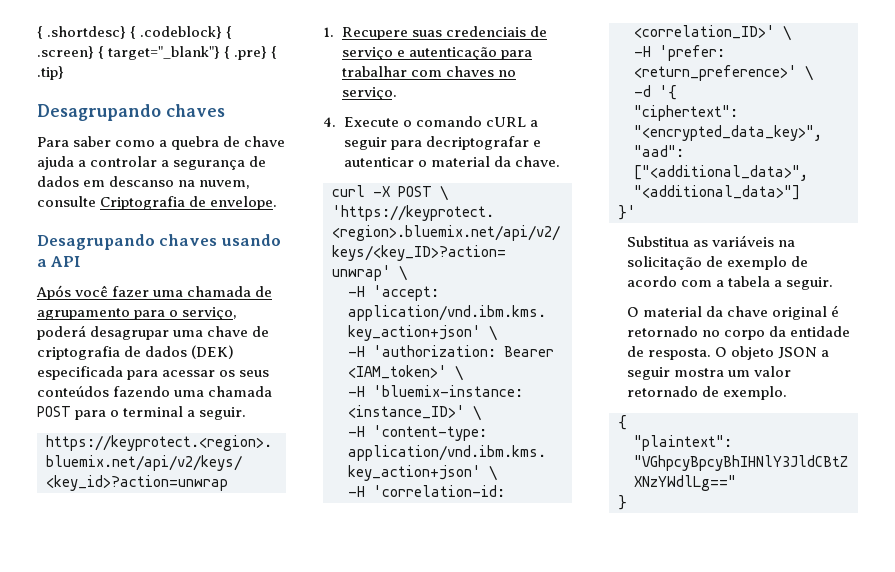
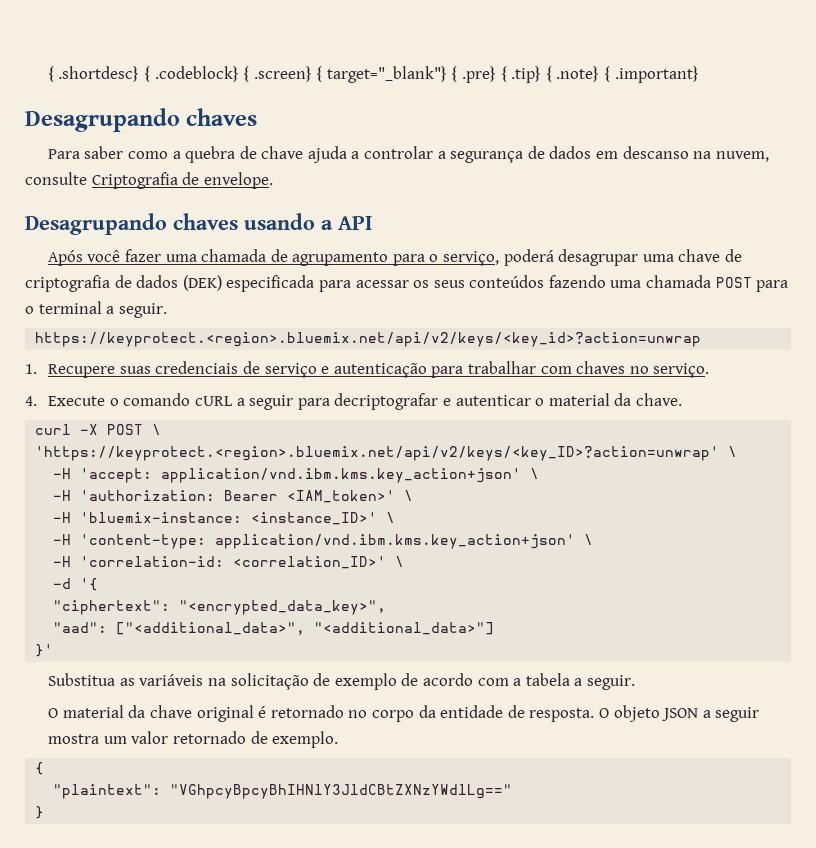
(64, 73) none -> [545,66,699,83] { .note} { .important}
[634,45,725,61] [634,65,813,81] // -H 'prefer: <return_preference>' \ -> (405, 561) none

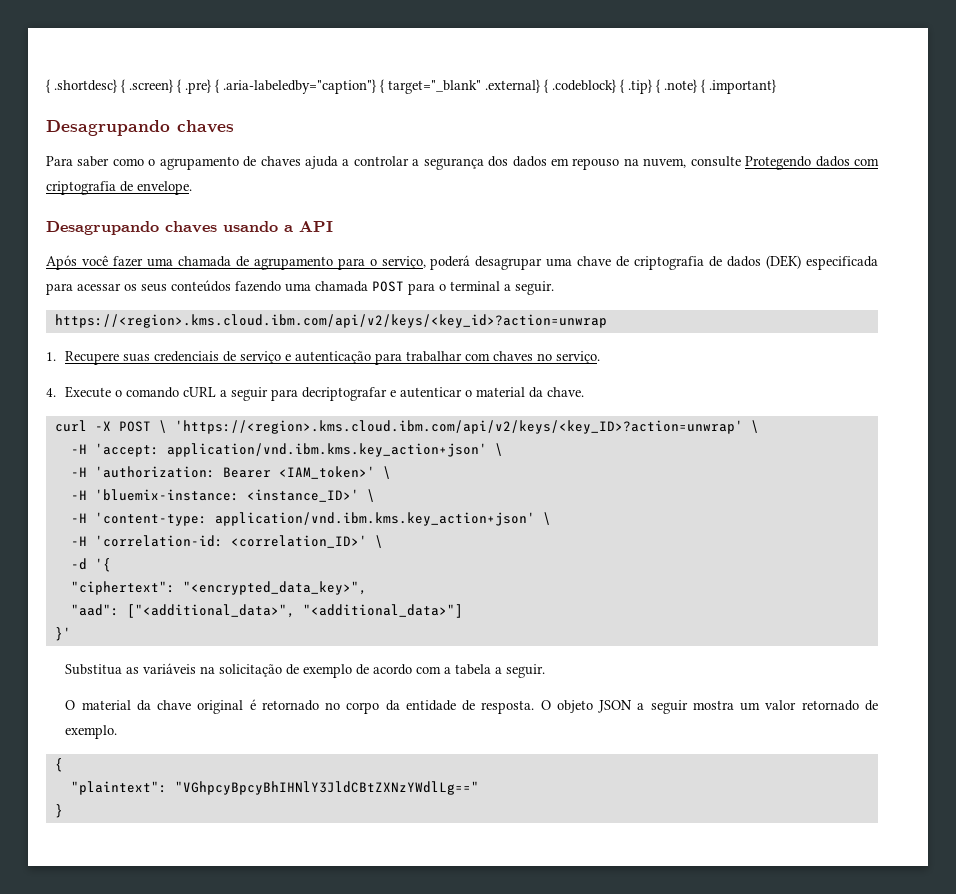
[154,66,497,83] .codeblock} { .screen} { target="_blank"} { .pre} -> [129,79,616,94] .screen} { .pre} { .aria-labeledby="caption"} { target="_blank" .external} { .codeblock}
[172,146,304,163] a quebra de chave -> [148,156,301,170] o agrupamento de chaves
[527,146,545,159] de -> [488,156,509,167] dos
[622,146,689,159] descanso -> [572,158,620,170] repouso
[91,172,178,189] Criptografia -> [745,156,880,170] [46,181,116,195] Protegendo dados com criptografia
[35,332,702,347] https://keyprotect.<region>.bluemix.net/api/v2/keys/<key_id>?action=unwrap -> [54,314,607,328] https://<region>.kms.cloud.ibm.com/api/v2/keys/<key_id>?action=unwrap
[35,446,720,461] 'https://keyprotect.<region>.bluemix.net/api/v2/keys/<key_ID>?action=unwrap' -> [174,420,743,434] 'https://<region>.kms.cloud.ibm.com/api/v2/keys/<key_ID>?action=unwrap'

